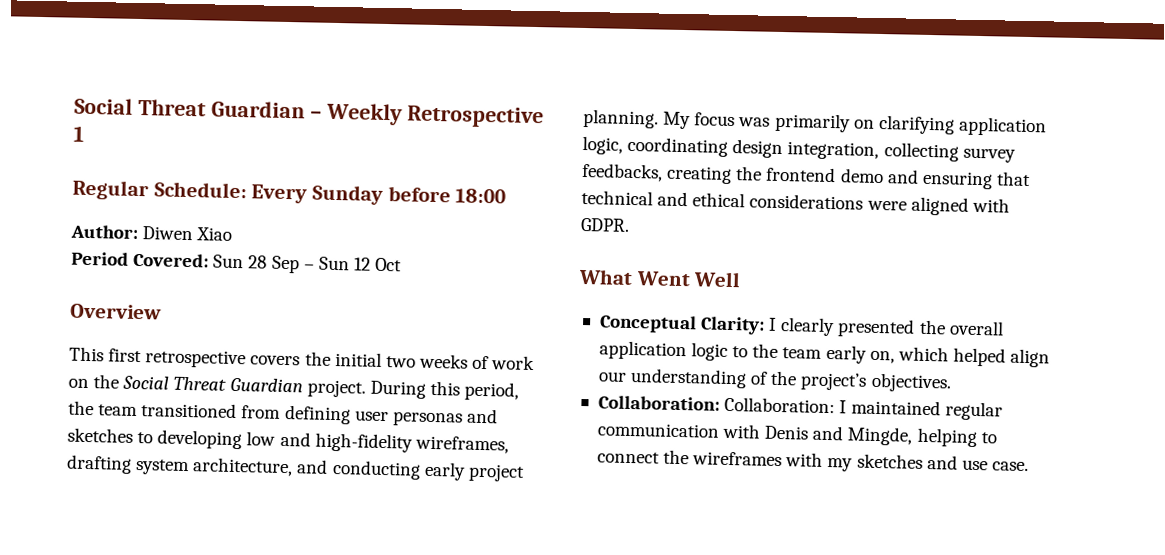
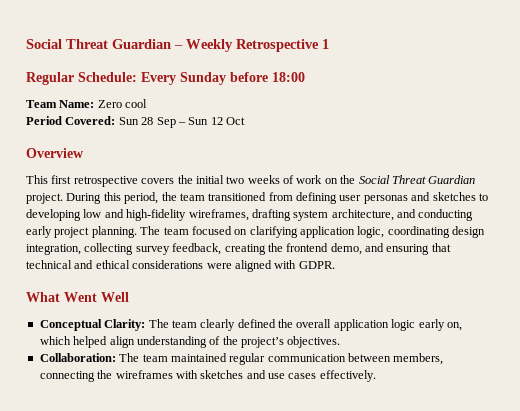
[70,224,233,241] Author: Diwen Xiao -> [26,99,148,108] Team Name: Zero cool
[663,111,851,133] My focus was primarily -> [140,226,232,235] The team focused
[581,162,663,182] feedbacks, -> [172,243,222,255] feedback,
[839,168,884,184] demo -> [330,243,362,255] demo,
[768,317,916,338] I clearly presented -> [148,319,276,331] The team clearly defined
[732,343,823,359] to the team -> (416, 325) none
[597,371,627,382] our -> (135, 342) none
[724,396,848,414] Collaboration: I -> [119,353,168,362] The team
[722,423,997,448] [596,451,660,464] with Denis and Mingde, helping to connect -> [348,353,444,365] [39,371,95,382] between members, connecting
[827,457,854,472] my -> (198, 374) none
[991,461,1029,472] case. -> [288,370,376,382] cases effectively.

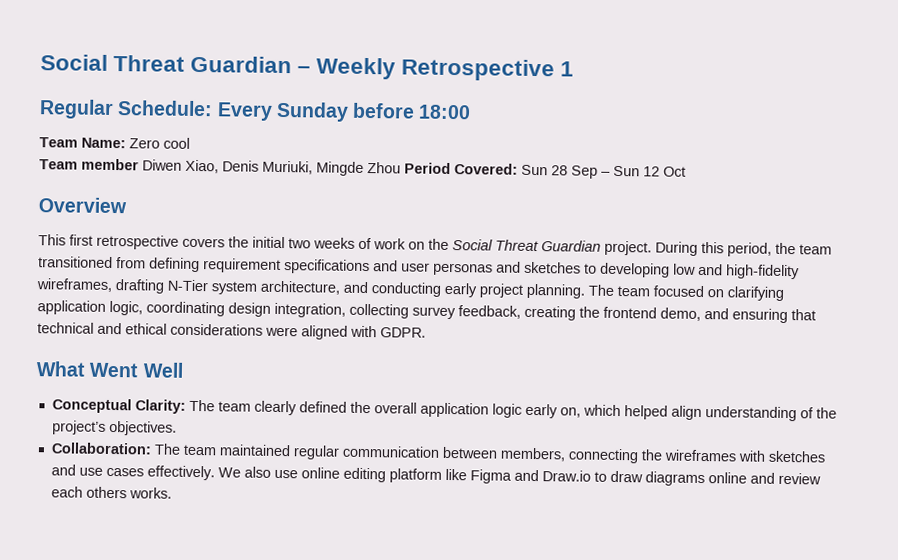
(148, 103) none -> [39,158,401,176] Team member Diwen Xiao, Denis Muriuki, Mingde Zhou
(337, 198) none -> [203,258,398,275] requirement specifications and
(291, 215) none -> [167,279,208,292] N-Tier
(376, 376) none -> [217,466,821,487] [50,486,172,499] We also use online editing platform like Figma and Draw.io to draw diagrams online and review each others works.

